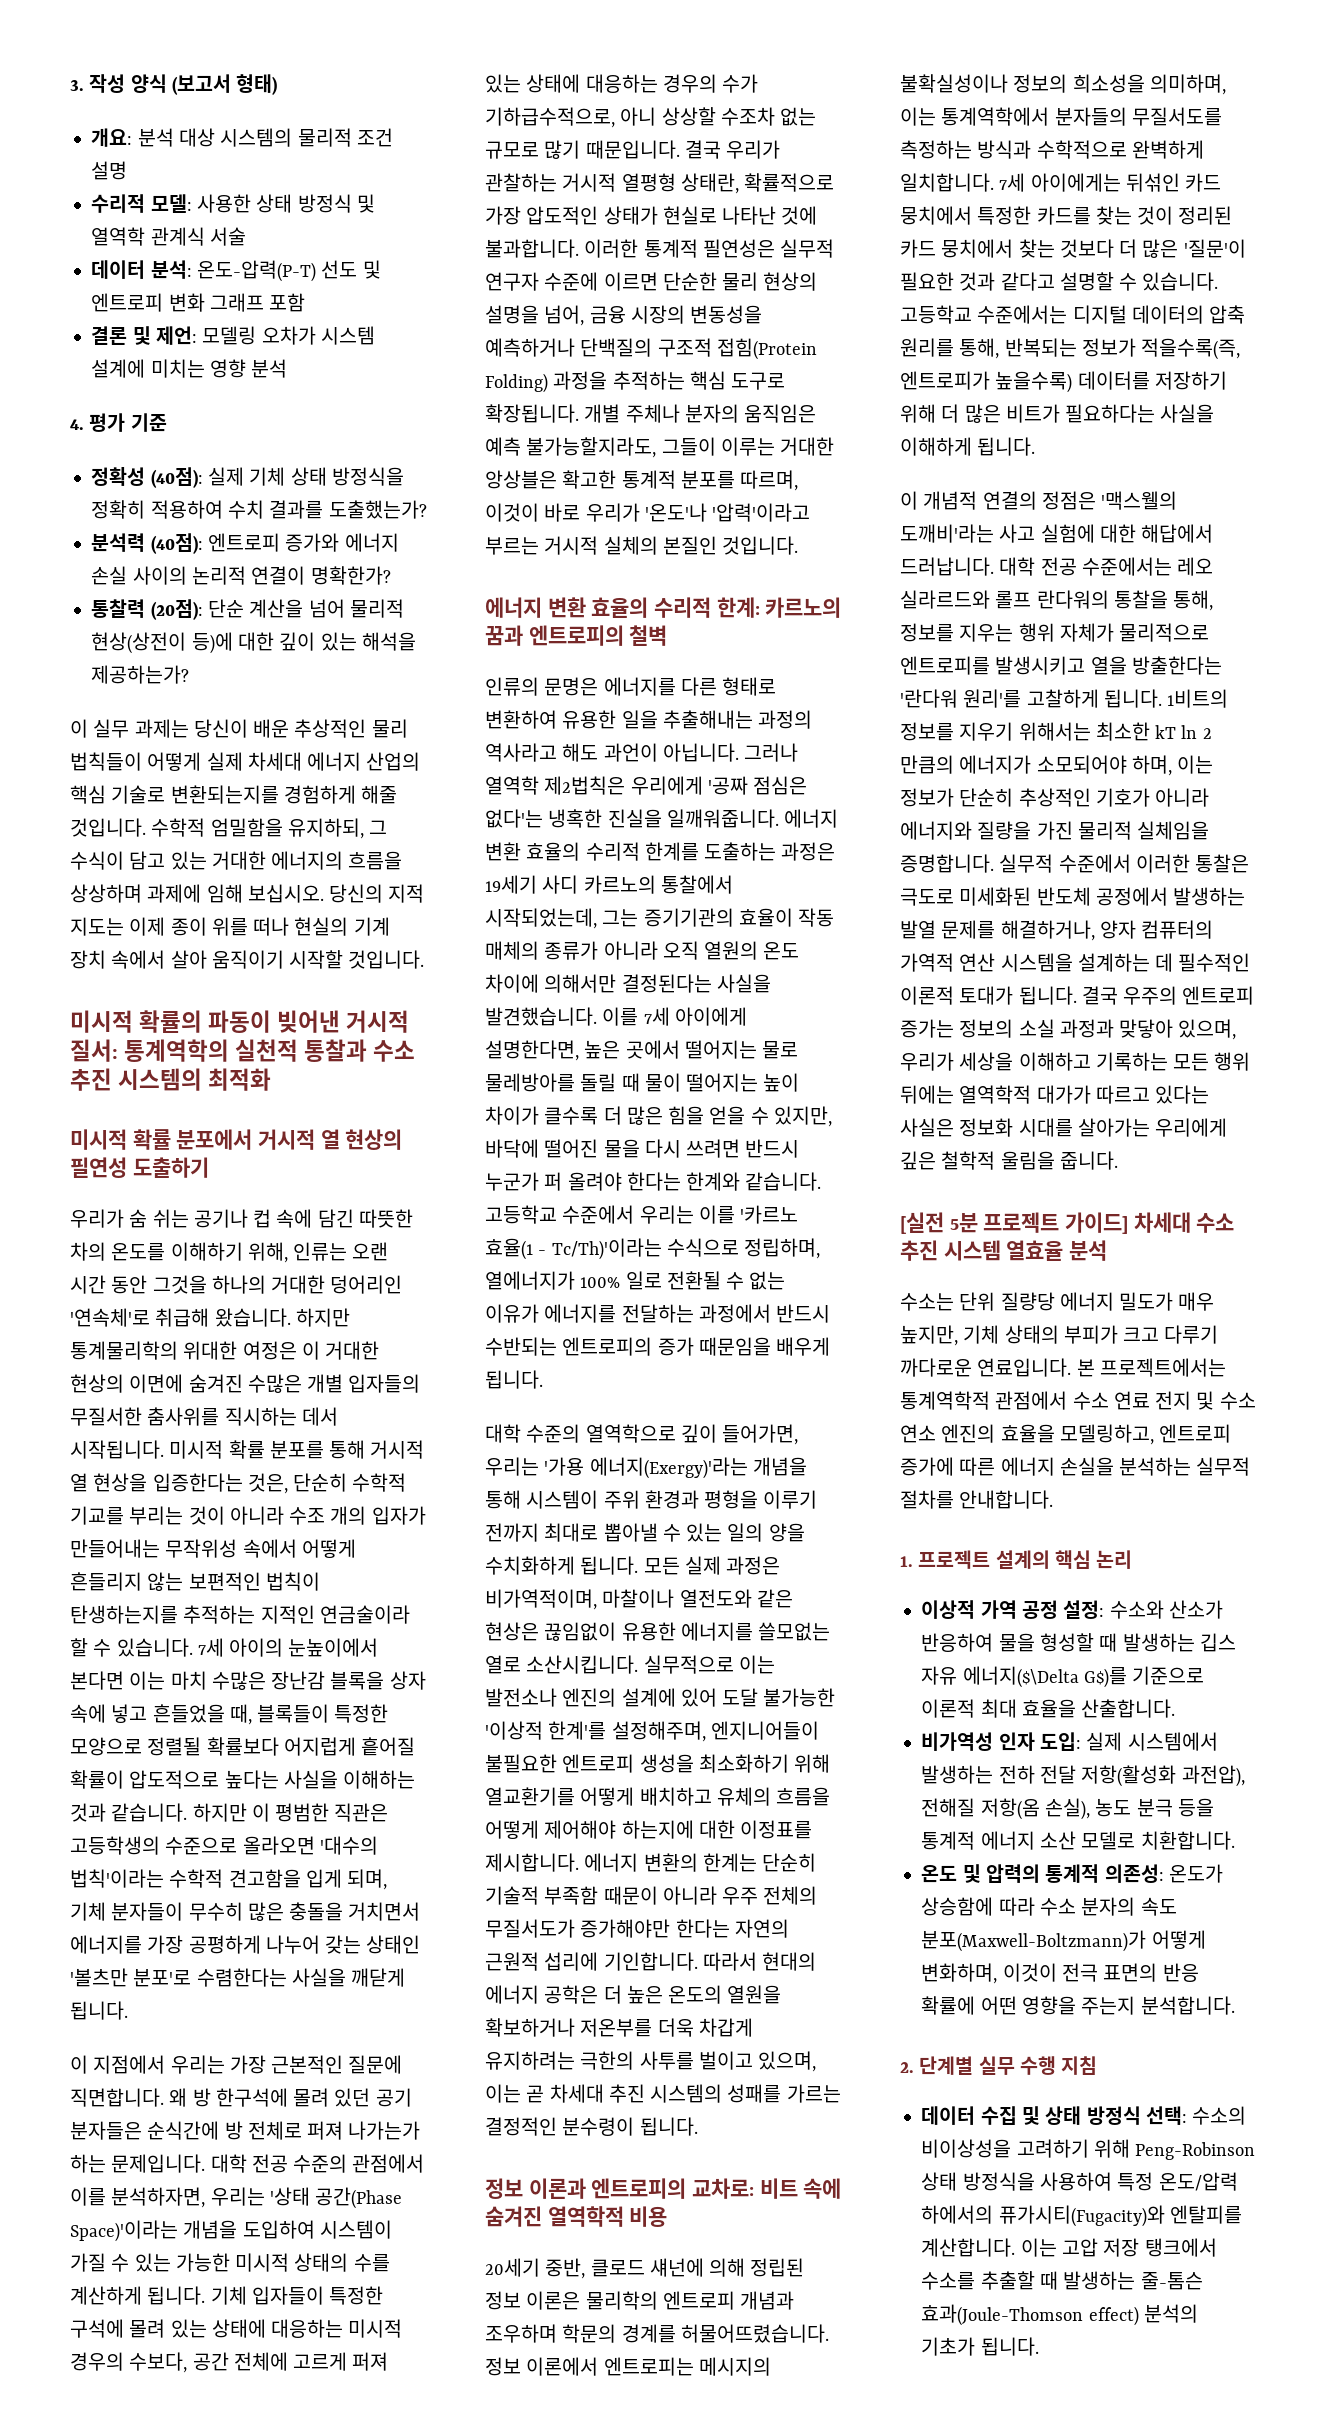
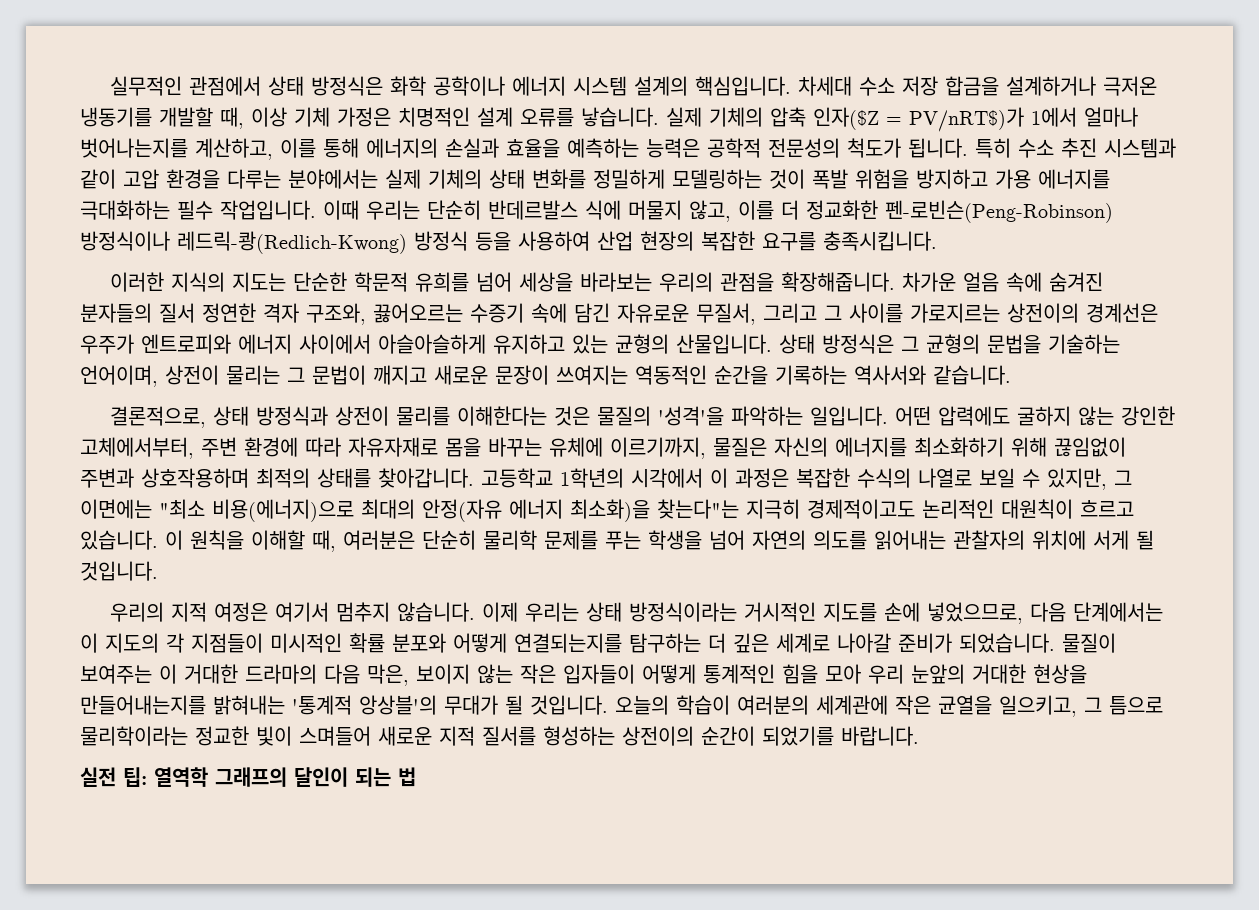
[70,74,278,95] [91,128,393,147] [91,161,128,180] [91,194,375,213] [91,227,246,246] [91,260,381,282] [91,293,306,312] [91,326,375,345] [91,359,288,378] [70,413,167,432] [91,467,404,488] [91,500,427,519] [91,533,399,554] [91,566,391,585] [91,599,404,620] [91,632,416,654] [91,665,190,684] [70,719,408,738] [70,752,421,771] [70,785,398,804] [70,818,388,839] [70,851,403,870] [70,884,425,903] [70,917,390,936] [70,950,425,969] [70,1010,410,1033] [70,1039,416,1062] [70,1068,272,1091] [70,1129,403,1150] [70,1157,209,1178] [70,1209,413,1228] [70,1242,389,1263] [70,1275,403,1294] [70,1308,350,1327] [70,1341,380,1360] [70,1374,421,1393] [70,1407,338,1426] [70,1440,425,1459] [70,1473,407,1494] [70,1506,426,1525] [70,1539,356,1558] [70,1572,320,1591] [70,1605,410,1624] [70,1638,379,1657] [70,1671,426,1690] [70,1704,389,1725] [70,1737,416,1756] [70,1770,416,1789] [70,1803,389,1822] [70,1836,378,1855] [70,1869,388,1890] [70,1902,421,1921] [70,1935,421,1954] [70,1968,406,1987] [70,2001,128,2020] [70,2055,403,2074] [70,2088,412,2107] [70,2121,421,2140] [70,2154,425,2173] [70,2187,403,2209] [70,2220,392,2242] [70,2253,390,2272] [70,2286,384,2305] [70,2319,403,2338] [70,2352,389,2373] [485,74,759,93] [485,107,817,128] [485,140,781,159] [485,173,835,194] [485,206,818,225] [485,239,835,258] [485,272,818,291] [485,305,763,326] [485,338,817,360] [485,371,786,393] [485,404,817,423] [485,437,835,458] [485,470,799,491] [485,503,811,522] [485,536,799,555] [485,597,842,618] [485,625,668,646] [485,677,777,696] [485,710,813,729] [485,743,799,762] [485,776,808,795] [485,809,839,828] [485,842,836,861] [485,875,733,894] [485,908,835,929] [485,941,800,960] [485,974,771,993] [485,1007,747,1026] [485,1040,799,1061] [485,1073,800,1092] [485,1106,832,1127] [485,1139,800,1158] [485,1172,822,1191] [485,1205,799,1224] [485,1238,821,1260] [485,1271,786,1290] [485,1304,831,1323] [485,1337,831,1356] [485,1370,543,1389] [485,1424,799,1445] [485,1457,807,1479] [485,1490,818,1509] [485,1523,805,1542] [485,1556,781,1575] [485,1589,793,1610] [485,1622,831,1641] [485,1655,775,1674] [485,1688,836,1707] [485,1721,819,1742] [485,1754,831,1773] [485,1787,831,1806] [485,1820,813,1839] [485,1853,817,1872] [485,1886,818,1905] [485,1919,789,1938] [485,1952,817,1971] [485,1985,782,2004] [485,2018,753,2037] [485,2051,817,2072] [485,2084,841,2103] [485,2117,698,2136] [485,2178,842,2199] [485,2206,668,2227] [485,2258,805,2279] [485,2291,795,2310] [485,2324,829,2343] [485,2357,771,2376] [900,74,1226,95] [900,107,1222,126] [900,140,1204,159] [900,173,1222,192] [900,206,1233,225] [900,239,1246,258] [900,272,1219,291] [900,305,1246,324] [900,338,1241,360] [900,371,1227,393] [900,404,1215,423] [900,437,1036,456] [900,491,1178,510] [900,524,1214,543] [900,557,1214,576] [900,590,1214,611] [900,623,1210,642] [900,656,1222,675] [900,689,1229,708] [900,722,1212,741] [900,755,1214,776] [900,788,1210,807] [900,821,1210,840] [900,854,1250,873] [900,887,1246,906] [900,920,1214,941] [900,953,1251,972] [900,986,1255,1005] [900,1019,1237,1040] [900,1052,1251,1071] [900,1085,1210,1104] [900,1118,1228,1137] [900,1151,1118,1170] [900,1212,1235,1234] [900,1240,1108,1261] [900,1292,1215,1311] [900,1325,1219,1346] [900,1358,1226,1377] [900,1391,1256,1410] [900,1424,1232,1445] [900,1457,1251,1476] [900,1490,1054,1509] [900,1550,1133,1569] [921,1600,1223,1619] [921,1633,1236,1652] [921,1666,1205,1688] [921,1699,1176,1718] [921,1732,1218,1751] [921,1765,1245,1787] [921,1798,1214,1820] [921,1831,1235,1850] [921,1864,1223,1883] [921,1897,1177,1916] [921,1930,1206,1952] [921,1963,1199,1984] [921,1996,1235,2015] [900,2056,1098,2075] [921,2106,1247,2125] [921,2139,1256,2160] [921,2172,1238,2191] [921,2205,1242,2227] [921,2238,1217,2257] [921,2271,1203,2290] [921,2304,1198,2326] [921,2337,1039,2356] 3. 작성 양식 (보고서 형태) // 개요: 분석 대상 시스템의 물리적 조건 설명 // 수리적 모델: 사용한 상태 방정식 및 열역학 관계식 서술 // 데이터 분석: 온도-압력(P-T) 선도 및 엔트로피 변화 그래프 포함 // 결론 및 제언: 모델링 오차가 시스템 설계에 미치는 영향 분석 // 4. 평가 기준 // 정확성 (40점): 실제 기체 상태 방정식을 정확히 적용하여 수치 결과를 도출했는가? // 분석력 (40점): 엔트로피 증가와 에너지 손실 사이의 논리적 연결이 명확한가? // 통찰력 (20점): 단순 계산을 넘어 물리적 현상(상전이 등)에 대한 깊이 있는 해석을 제공하는가? // 이 실무 과제는 당신이 배운 추상적인 물리 법칙들이 어떻게 실제 차세대 에너지 산업의 핵심 기술로 변환되는지를 경험하게 해줄 것입니다. 수학적 엄밀함을 유지하되, 그 수식이 담고 있는 거대한 에너지의 흐름을 상상하며 과제에 임해 보십시오. 당신의 지적 지도는 이제 종이 위를 떠나 현실의 기계 장치 속에서 살아 움직이기 시작할 것입니다. // 미시적 확률의 파동이 빚어낸 거시적 질서: 통계역학의 실천적 통찰과 수소 추진 시스템의 최적화 // 미시적 확률 분포에서 거시적 열 현상의 필연성 도출하기 // 우리가 숨 쉬는 공기나 컵 속에 담긴 따뜻한 차의 온도를 이해하기 위해, 인류는 오랜 시간 동안 그것을 하나의 거대한 덩어리인 '연속체'로 취급해 왔습니다. 하지만 통계물리학의 위대한 여정은 이 거대한 현상의 이면에 숨겨진 수많은 개별 입자들의 무질서한 춤사위를 직시하는 데서 시작됩니다. 미시적 확률 분포를 통해 거시적 열 현상을 입증한다는 것은, 단순히 수학적 기교를 부리는 것이 아니라 수조 개의 입자가 만들어내는 무작위성 속에서 어떻게 흔들리지 않는 보편적인 법칙이 탄생하는지를 추적하는 지적인 연금술이라 할 수 있습니다. 7세 아이의 눈높이에서 본다면 이는 마치 수많은 장난감 블록을 상자 속에 넣고 흔들었을 때, 블록들이 특정한 모양으로 정렬될 확률보다 어지럽게 흩어질 확률이 압도적으로 높다는 사실을 이해하는 것과 같습니다. 하지만 이 평범한 직관은 고등학생의 수준으로 올라오면 '대수의 법칙'이라는 수학적 견고함을 입게 되며, 기체 분자들이 무수히 많은 충돌을 거치면서 에너지를 가장 공평하게 나누어 갖는 상태인 '볼츠만 분포'로 수렴한다는 사실을 깨닫게 됩니다. // 이 지점에서 우리는 가장 근본적인 질문에 직면합니다. 왜 방 한구석에 몰려 있던 공기 분자들은 순식간에 방 전체로 퍼져 나가는가 하는 문제입니다. 대학 전공 수준의 관점에서 이를 분석하자면, 우리는 '상태 공간(Phase Space)'이라는 개념을 도입하여 시스템이 가질 수 있는 가능한 미시적 상태의 수를 계산하게 됩니다. 기체 입자들이 특정한 구석에 몰려 있는 상태에 대응하는 미시적 경우의 수보다, 공간 전체에 고르게 퍼져 있는 상태에 대응하는 경우의 수가 기하급수적으로, 아니 상상할 수조차 없는 규모로 많기 때문입니다. 결국 우리가 관찰하는 거시적 열평형 상태란, 확률적으로 가장 압도적인 상태가 현실로 나타난 것에 불과합니다. 이러한 통계적 필연성은 실무적 연구자 수준에 이르면 단순한 물리 현상의 설명을 넘어, 금융 시장의 변동성을 예측하거나 단백질의 구조적 접힘(Protein Folding) 과정을 추적하는 핵심 도구로 확장됩니다. 개별 주체나 분자의 움직임은 예측 불가능할지라도, 그들이 이루는 거대한 앙상블은 확고한 통계적 분포를 따르며, 이것이 바로 우리가 '온도'나 '압력'이라고 부르는 거시적 실체의 본질인 것입니다. // 에너지 변환 효율의 수리적 한계: 카르노의 꿈과 엔트로피의 철벽 // 인류의 문명은 에너지를 다른 형태로 변환하여 유용한 일을 추출해내는 과정의 역사라고 해도 과언이 아닙니다. 그러나 열역학 제2법칙은 우리에게 '공짜 점심은 없다'는 냉혹한 진실을 일깨워줍니다. 에너지 변환 효율의 수리적 한계를 도출하는 과정은 19세기 사디 카르노의 통찰에서 시작되었는데, 그는 증기기관의 효율이 작동 매체의 종류가 아니라 오직 열원의 온도 차이에 의해서만 결정된다는 사실을 발견했습니다. 이를 7세 아이에게 설명한다면, 높은 곳에서 떨어지는 물로 물레방아를 돌릴 때 물이 떨어지는 높이 차이가 클수록 더 많은 힘을 얻을 수 있지만, 바닥에 떨어진 물을 다시 쓰려면 반드시 누군가 퍼 올려야 한다는 한계와 같습니다. 고등학교 수준에서 우리는 이를 '카르노 효율(1 - Tc/Th)'이라는 수식으로 정립하며, 열에너지가 100% 일로 전환될 수 없는 이유가 에너지를 전달하는 과정에서 반드시 수반되는 엔트로피의 증가 때문임을 배우게 됩니다. // 대학 수준의 열역학으로 깊이 들어가면, 우리는 '가용 에너지(Exergy)'라는 개념을 통해 시스템이 주위 환경과 평형을 이루기 전까지 최대로 뽑아낼 수 있는 일의 양을 수치화하게 됩니다. 모든 실제 과정은 비가역적이며, 마찰이나 열전도와 같은 현상은 끊임없이 유용한 에너지를 쓸모없는 열로 소산시킵니다. 실무적으로 이는 발전소나 엔진의 설계에 있어 도달 불가능한 '이상적 한계'를 설정해주며, 엔지니어들이 불필요한 엔트로피 생성을 최소화하기 위해 열교환기를 어떻게 배치하고 유체의 흐름을 어떻게 제어해야 하는지에 대한 이정표를 제시합니다. 에너지 변환의 한계는 단순히 기술적 부족함 때문이 아니라 우주 전체의 무질서도가 증가해야만 한다는 자연의 근원적 섭리에 기인합니다. 따라서 현대의 에너지 공학은 더 높은 온도의 열원을 확보하거나 저온부를 더욱 차갑게 유지하려는 극한의 사투를 벌이고 있으며, 이는 곧 차세대 추진 시스템의 성패를 가르는 결정적인 분수령이 됩니다. // 정보 이론과 엔트로피의 교차로: 비트 속에 숨겨진 열역학적 비용 // 20세기 중반, 클로드 섀넌에 의해 정립된 정보 이론은 물리학의 엔트로피 개념과 조우하며 학문의 경계를 허물어뜨렸습니다. 정보 이론에서 엔트로피는 메시지의 불확실성이나 정보의 희소성을 의미하며, 이는 통계역학에서 분자들의 무질서도를 측정하는 방식과 수학적으로 완벽하게 일치합니다. 7세 아이에게는 뒤섞인 카드 뭉치에서 특정한 카드를 찾는 것이 정리된 카드 뭉치에서 찾는 것보다 더 많은 '질문'이 필요한 것과 같다고 설명할 수 있습니다. 고등학교 수준에서는 디지털 데이터의 압축 원리를 통해, 반복되는 정보가 적을수록(즉, 엔트로피가 높을수록) 데이터를 저장하기 위해 더 많은 비트가 필요하다는 사실을 이해하게 됩니다. // 이 개념적 연결의 정점은 '맥스웰의 도깨비'라는 사고 실험에 대한 해답에서 드러납니다. 대학 전공 수준에서는 레오 실라르드와 롤프 란다워의 통찰을 통해, 정보를 지우는 행위 자체가 물리적으로 엔트로피를 발생시키고 열을 방출한다는 '란다워 원리'를 고찰하게 됩니다. 1비트의 정보를 지우기 위해서는 최소한 kT ln 2 만큼의 에너지가 소모되어야 하며, 이는 정보가 단순히 추상적인 기호가 아니라 에너지와 질량을 가진 물리적 실체임을 증명합니다. 실무적 수준에서 이러한 통찰은 극도로 미세화된 반도체 공정에서 발생하는 발열 문제를 해결하거나, 양자 컴퓨터의 가역적 연산 시스템을 설계하는 데 필수적인 이론적 토대가 됩니다. 결국 우주의 엔트로피 증가는 정보의 소실 과정과 맞닿아 있으며, 우리가 세상을 이해하고 기록하는 모든 행위 뒤에는 열역학적 대가가 따르고 있다는 사실은 정보화 시대를 살아가는 우리에게 깊은 철학적 울림을 줍니다. // [실전 5분 프로젝트 가이드] 차세대 수소 추진 시스템 열효율 분석 // 수소는 단위 질량당 에너지 밀도가 매우 높지만, 기체 상태의 부피가 크고 다루기 까다로운 연료입니다. 본 프로젝트에서는 통계역학적 관점에서 수소 연료 전지 및 수소 연소 엔진의 효율을 모델링하고, 엔트로피 증가에 따른 에너지 손실을 분석하는 실무적 절차를 안내합니다. // 1. 프로젝트 설계의 핵심 논리 // 이상적 가역 공정 설정: 수소와 산소가 반응하여 물을 형성할 때 발생하는 깁스 자유 에너지($\Delta G$)를 기준으로 이론적 최대 효율을 산출합니다. // 비가역성 인자 도입: 실제 시스템에서 발생하는 전하 전달 저항(활성화 과전압), 전해질 저항(옴 손실), 농도 분극 등을 통계적 에너지 소산 모델로 치환합니다. // 온도 및 압력의 통계적 의존성: 온도가 상승함에 따라 수소 분자의 속도 분포(Maxwell-Boltzmann)가 어떻게 변화하며, 이것이 전극 표면의 반응 확률에 어떤 영향을 주는지 분석합니다. // 2. 단계별 실무 수행 지침 // 데이터 수집 및 상태 방정식 선택: 수소의 비이상성을 고려하기 위해 Peng-Robinson 상태 방정식을 사용하여 특정 온도/압력 하에서의 퓨가시티(Fugacity)와 엔탈피를 계산합니다. 이는 고압 저장 탱크에서 수소를 추출할 때 발생하는 줄-톰슨 효과(Joule-Thomson effect) 분석의 기초가 됩니다. -> [109,76,1157,96] [80,107,1138,132] [80,138,1176,160] [80,169,1110,189] [80,200,1113,223] [80,231,937,254] [109,272,1103,292] [80,303,1158,325] [80,334,1120,354] [80,365,1011,387] [109,406,1175,428] [80,437,1126,459] [80,468,1132,490] [80,499,1134,522] [80,530,1154,552] [80,561,158,581] [109,602,1163,624] [80,633,1116,653] [80,664,1087,686] [80,695,1163,717] [80,726,919,746] [80,767,416,787] 실무적인 관점에서 상태 방정식은 화학 공학이나 에너지 시스템 설계의 핵심입니다. 차세대 수소 저장 합금을 설계하거나 극저온 냉동기를 개발할 때, 이상 기체 가정은 치명적인 설계 오류를 낳습니다. 실제 기체의 압축 인자($Z = PV/nRT$)가 1에서 얼마나 벗어나는지를 계산하고, 이를 통해 에너지의 손실과 효율을 예측하는 능력은 공학적 전문성의 척도가 됩니다. 특히 수소 추진 시스템과 같이 고압 환경을 다루는 분야에서는 실제 기체의 상태 변화를 정밀하게 모델링하는 것이 폭발 위험을 방지하고 가용 에너지를 극대화하는 필수 작업입니다. 이때 우리는 단순히 반데르발스 식에 머물지 않고, 이를 더 정교화한 펜-로빈슨(Peng-Robinson) 방정식이나 레드릭-쾅(Redlich-Kwong) 방정식 등을 사용하여 산업 현장의 복잡한 요구를 충족시킵니다. // 이러한 지식의 지도는 단순한 학문적 유희를 넘어 세상을 바라보는 우리의 관점을 확장해줍니다. 차가운 얼음 속에 숨겨진 분자들의 질서 정연한 격자 구조와, 끓어오르는 수증기 속에 담긴 자유로운 무질서, 그리고 그 사이를 가로지르는 상전이의 경계선은 우주가 엔트로피와 에너지 사이에서 아슬아슬하게 유지하고 있는 균형의 산물입니다. 상태 방정식은 그 균형의 문법을 기술하는 언어이며, 상전이 물리는 그 문법이 깨지고 새로운 문장이 쓰여지는 역동적인 순간을 기록하는 역사서와 같습니다. // 결론적으로, 상태 방정식과 상전이 물리를 이해한다는 것은 물질의 '성격'을 파악하는 일입니다. 어떤 압력에도 굴하지 않는 강인한 고체에서부터, 주변 환경에 따라 자유자재로 몸을 바꾸는 유체에 이르기까지, 물질은 자신의 에너지를 최소화하기 위해 끊임없이 주변과 상호작용하며 최적의 상태를 찾아갑니다. 고등학교 1학년의 시각에서 이 과정은 복잡한 수식의 나열로 보일 수 있지만, 그 이면에는 "최소 비용(에너지)으로 최대의 안정(자유 에너지 최소화)을 찾는다"는 지극히 경제적이고도 논리적인 대원칙이 흐르고 있습니다. 이 원칙을 이해할 때, 여러분은 단순히 물리학 문제를 푸는 학생을 넘어 자연의 의도를 읽어내는 관찰자의 위치에 서게 될 것입니다. // 우리의 지적 여정은 여기서 멈추지 않습니다. 이제 우리는 상태 방정식이라는 거시적인 지도를 손에 넣었으므로, 다음 단계에서는 이 지도의 각 지점들이 미시적인 확률 분포와 어떻게 연결되는지를 탐구하는 더 깊은 세계로 나아갈 준비가 되었습니다. 물질이 보여주는 이 거대한 드라마의 다음 막은, 보이지 않는 작은 입자들이 어떻게 통계적인 힘을 모아 우리 눈앞의 거대한 현상을 만들어내는지를 밝혀내는 '통계적 앙상블'의 무대가 될 것입니다. 오늘의 학습이 여러분의 세계관에 작은 균열을 일으키고, 그 틈으로 물리학이라는 정교한 빛이 스며들어 새로운 지적 질서를 형성하는 상전이의 순간이 되었기를 바랍니다. // 실전 팁: 열역학 그래프의 달인이 되는 법

